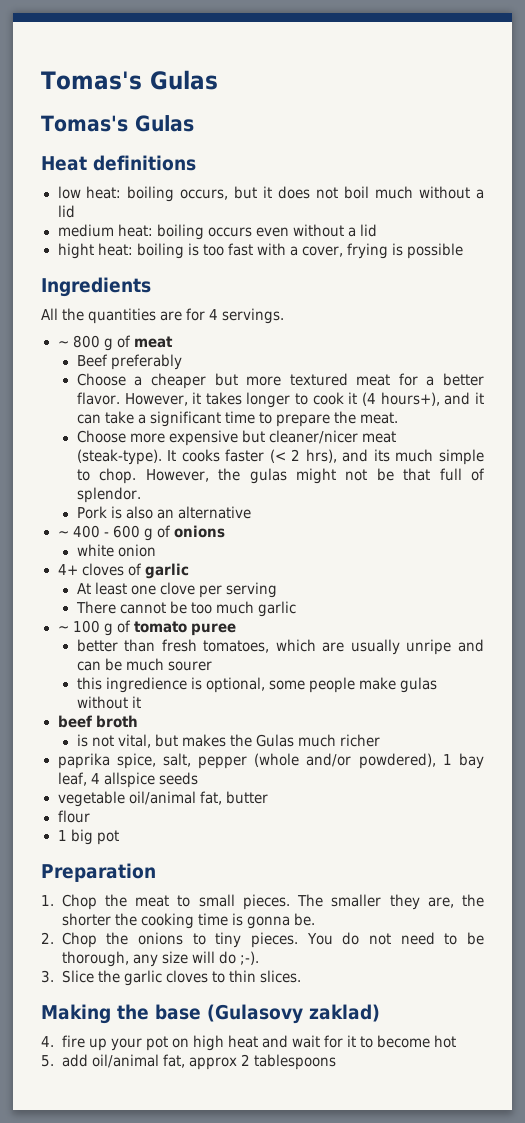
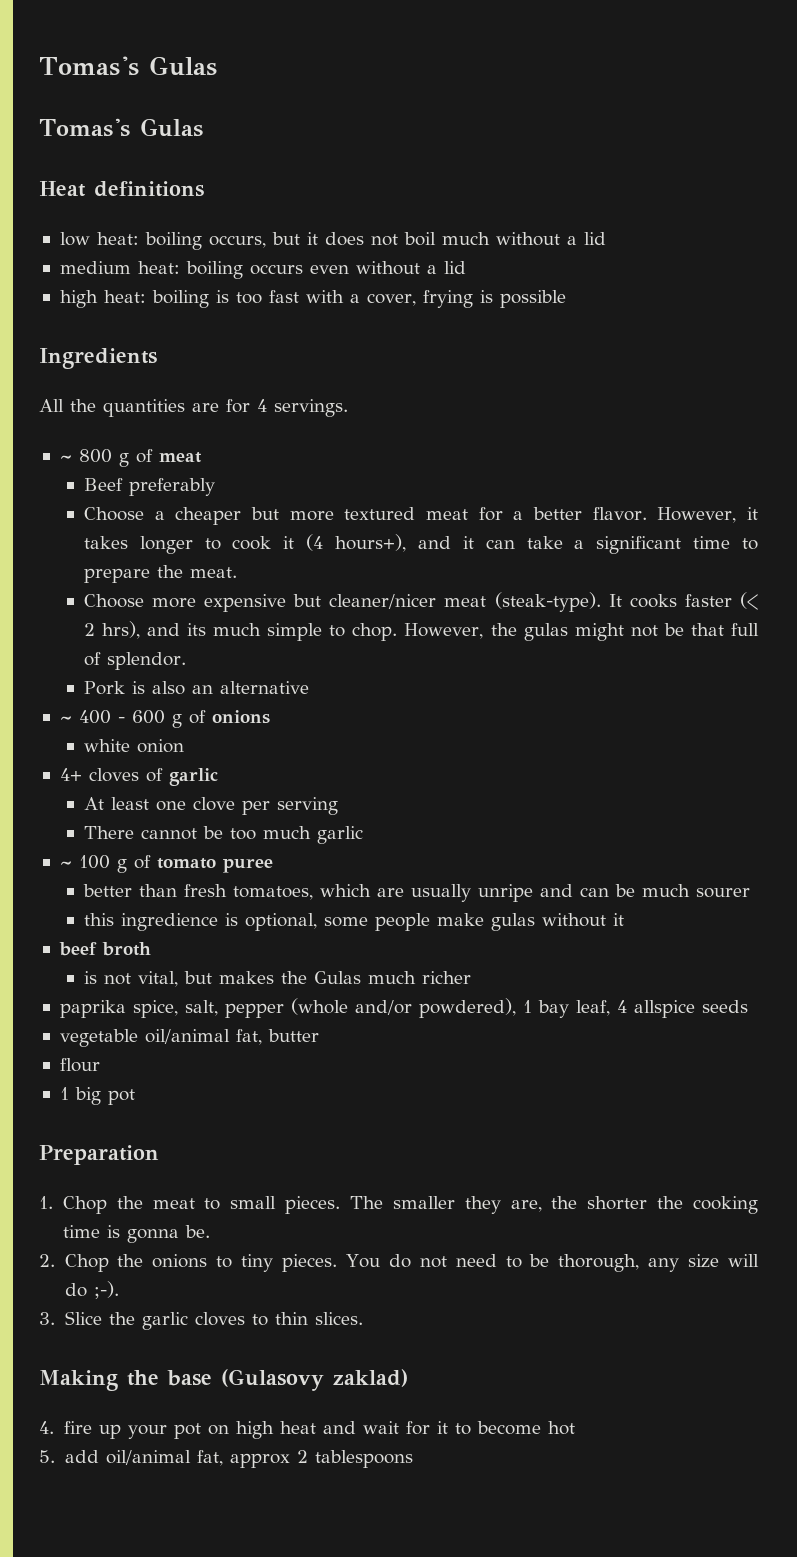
[57,243,94,259] hight -> [59,290,98,308] high

